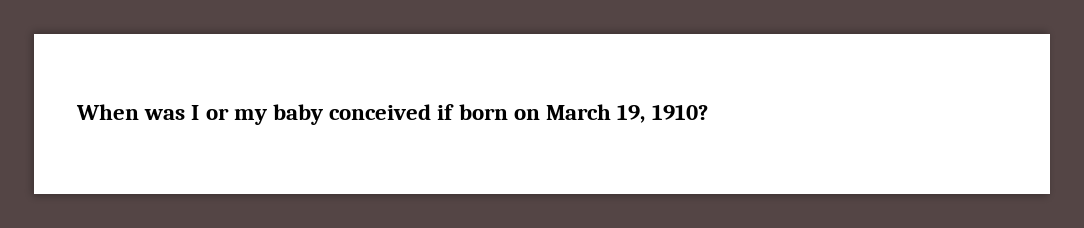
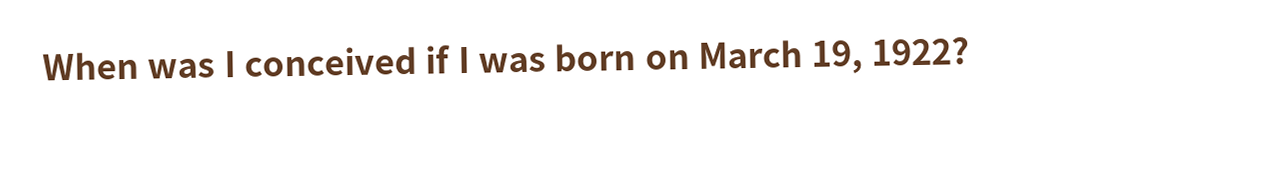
[205,104,455,125] or my baby conceived if -> [243,45,546,77] conceived if I was
[651,104,708,120] 1910? -> [871,36,971,66] 1922?

